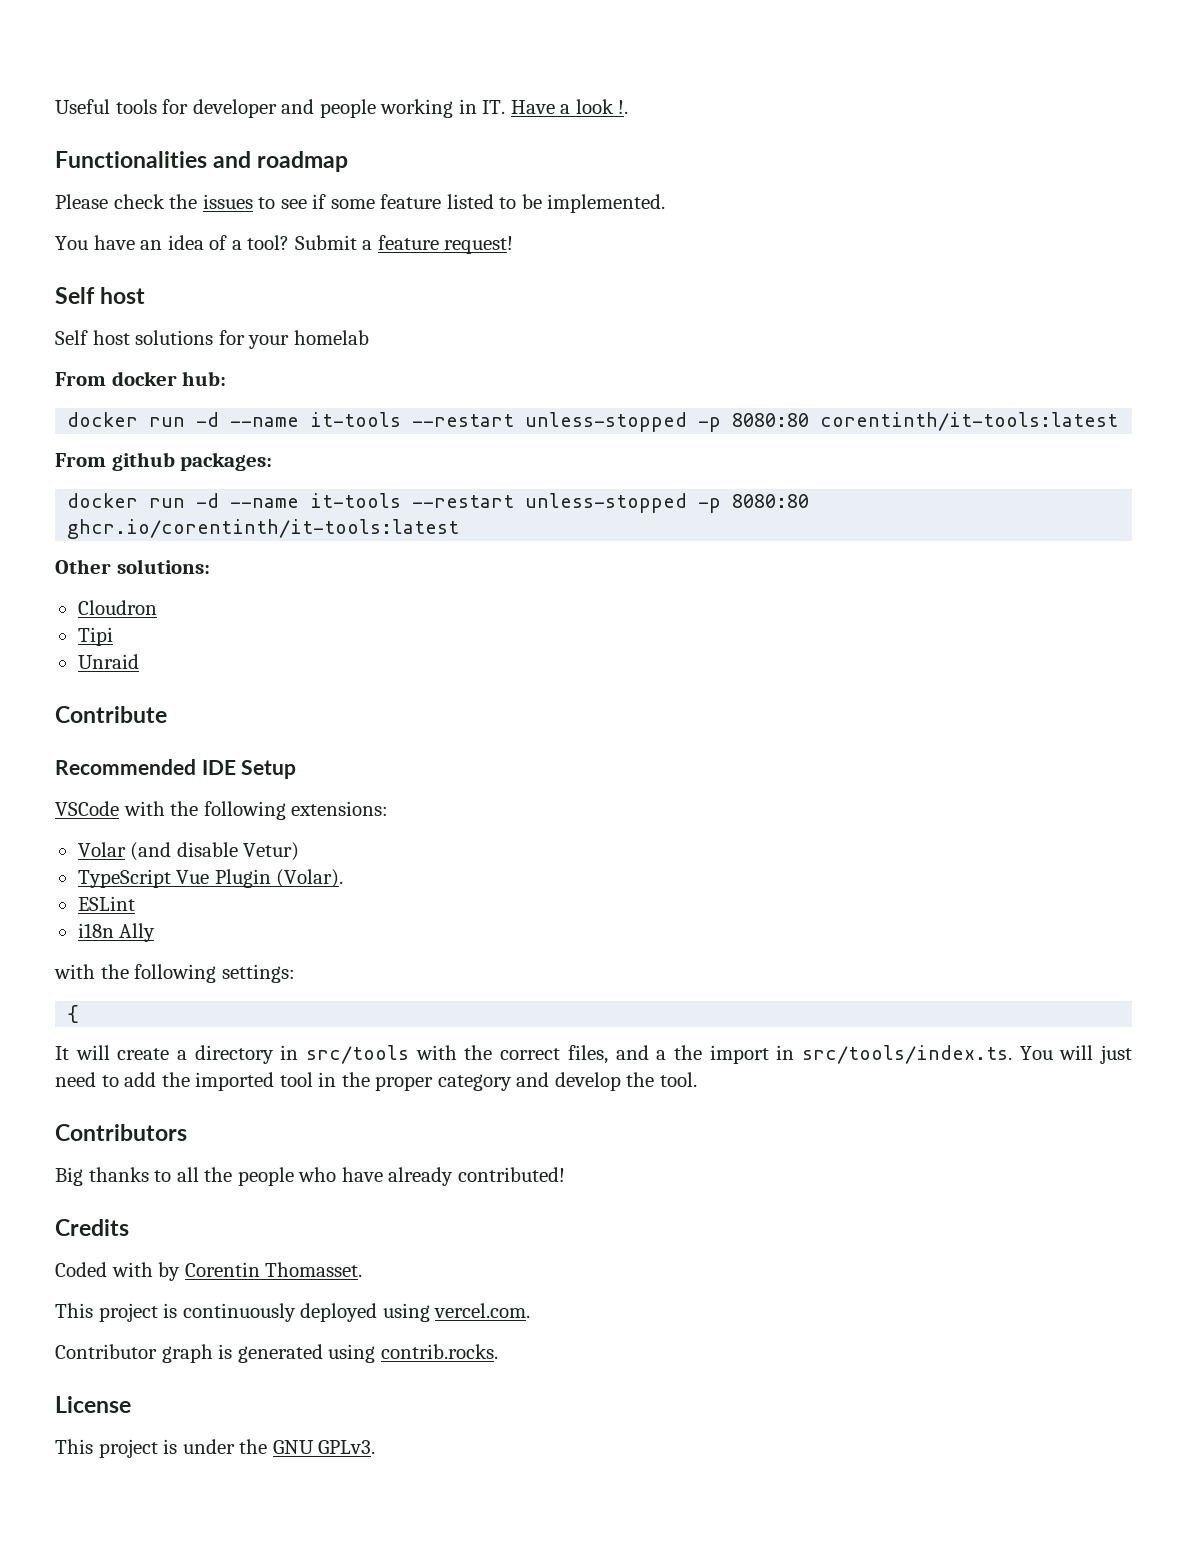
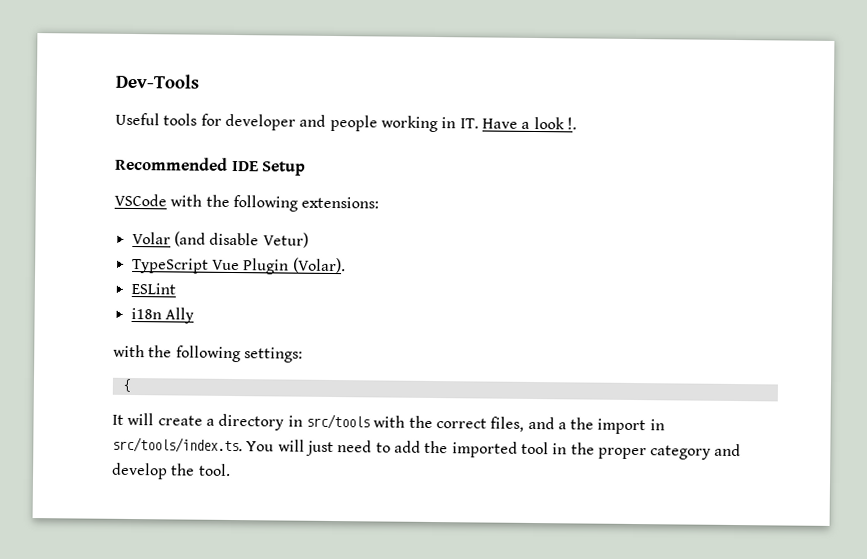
(55, 106) none -> [115,73,200,89] Dev-Tools //
[55,151,349,172] [55,194,666,213] [55,235,514,254] [55,287,146,304] [55,330,369,349] [55,371,227,386] [67,412,1119,432] [55,452,273,471] [67,493,810,513] [67,519,460,539] [55,559,210,574] [77,600,157,615] [77,627,113,646] [77,654,139,669] [55,706,167,723] // Functionalities and roadmap // Please check the issues to see if some feature listed to be implemented. // You have an idea of a tool? Submit a feature request! // Self host // Self host solutions for your homelab // From docker hub: // docker run -d --name it-tools --restart unless-stopped -p 8080:80 corentinth/it-tools:latest // From github packages: // docker run -d --name it-tools --restart unless-stopped -p 8080:80 ghcr.io/corentinth/it-tools:latest // Other solutions: // Cloudron // Tipi // Unraid // Contribute -> (577, 123) none
[55,1124,187,1141] [55,1167,565,1186] [55,1219,129,1236] [55,1262,363,1281] [55,1303,531,1322] [55,1344,498,1363] [55,1396,131,1413] [55,1439,376,1458] // Contributors // Big thanks to all the people who have already contributed! // Credits // Coded with by Corentin Thomasset. // This project is continuously deployed using vercel.com. // Contributor graph is generated using contrib.rocks. // License // This project is under the GNU GPLv3. -> (231, 469) none

